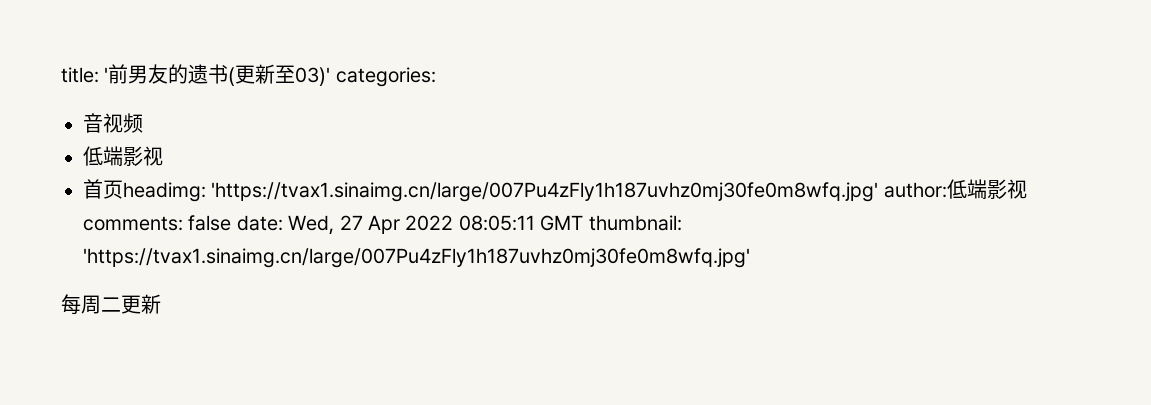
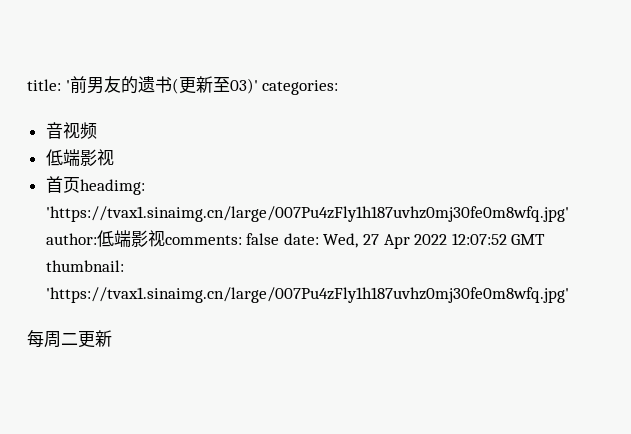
[458,215,535,231] 08:05:11 -> [451,233,507,245] 12:07:52

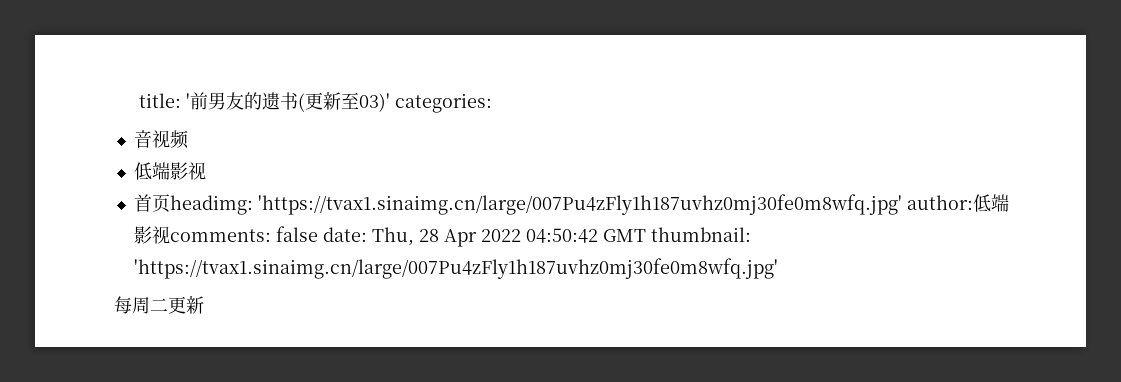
[323,233,380,248] Wed, 27 -> [371,227,439,246] Thu, 28
[451,233,507,245] 12:07:52 -> [525,228,598,243] 04:50:42

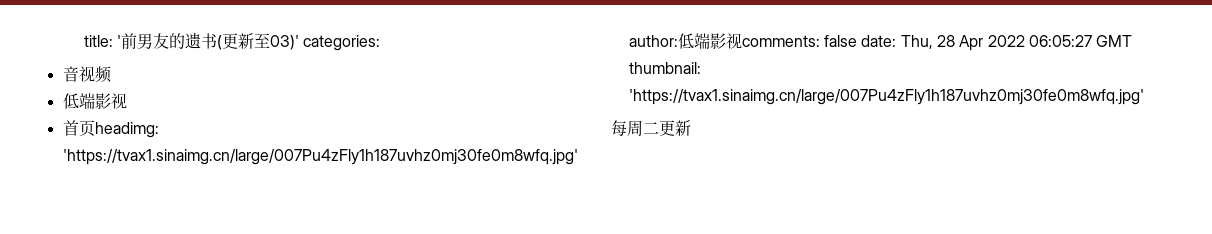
[525,228,598,243] 04:50:42 -> [1028,35,1092,47] 06:05:27

